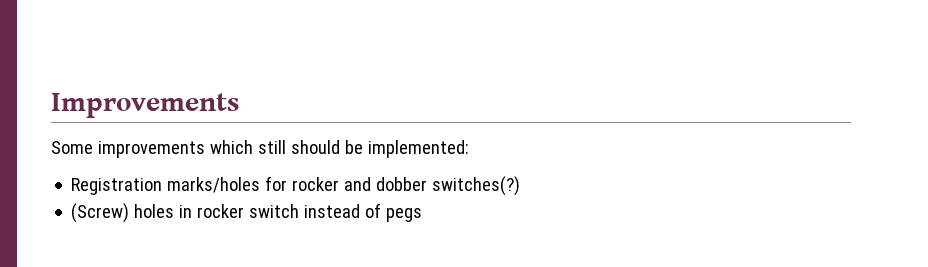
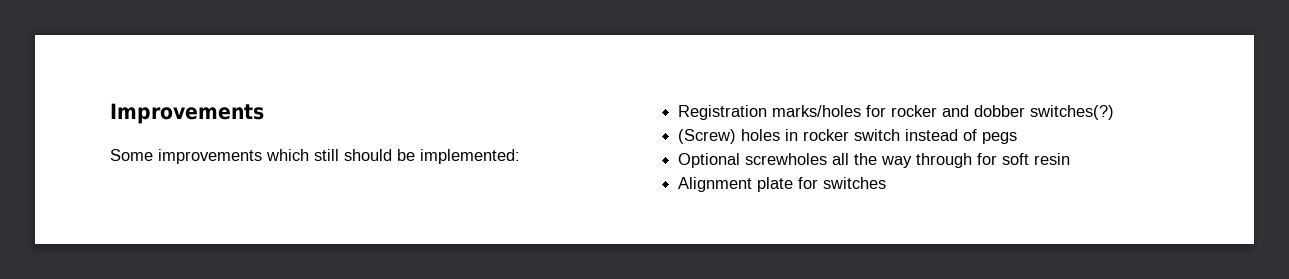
(423, 215) none -> [678,153,1071,168] [678,177,887,192] // Optional screwholes all the way through for soft resin // Alignment plate for switches

